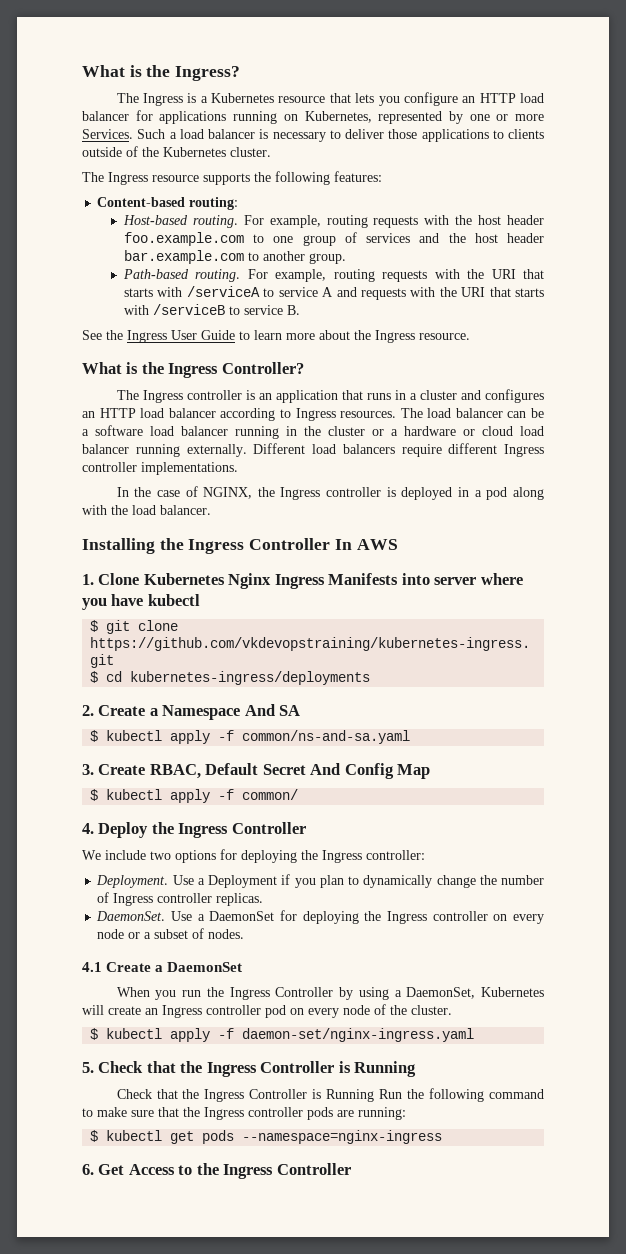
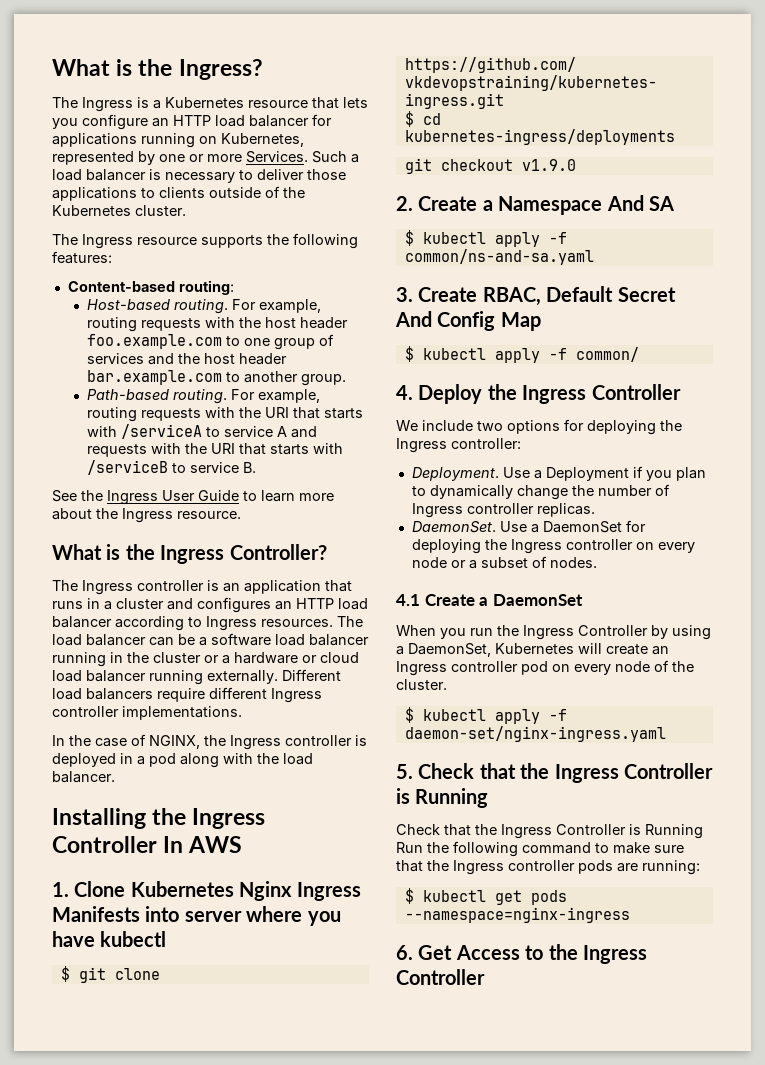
(371, 678) none -> [404,158,576,174] // git checkout v1.9.0

